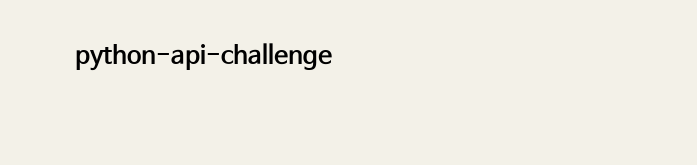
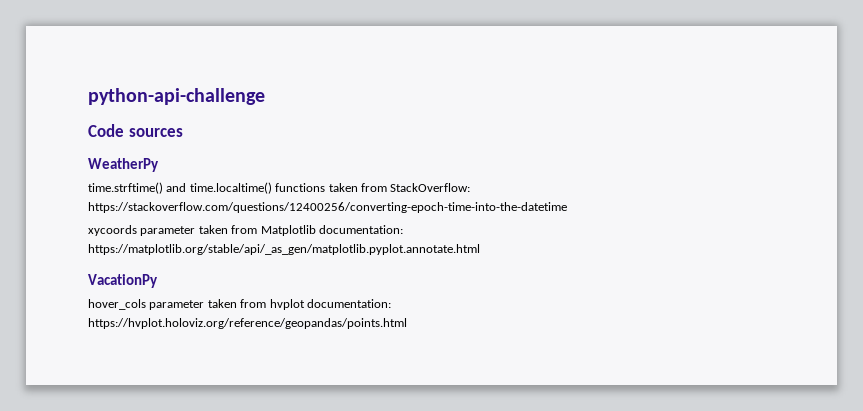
(332, 57) none -> [88,124,183,137] [88,158,159,172] [88,182,471,194] [88,202,567,213] [88,225,403,236] [88,244,480,255] [88,274,158,288] [88,299,391,310] [88,318,407,329] // Code sources // WeatherPy // time.strftime() and time.localtime() functions taken from StackOverflow: https://stackoverflow.com/questions/12400256/converting-epoch-time-into-the-datetime // xycoords parameter taken from Matplotlib documentation: https://matplotlib.org/stable/api/_as_gen/matplotlib.pyplot.annotate.html // VacationPy // hover_cols parameter taken from hvplot documentation: // https://hvplot.holoviz.org/reference/geopandas/points.html

